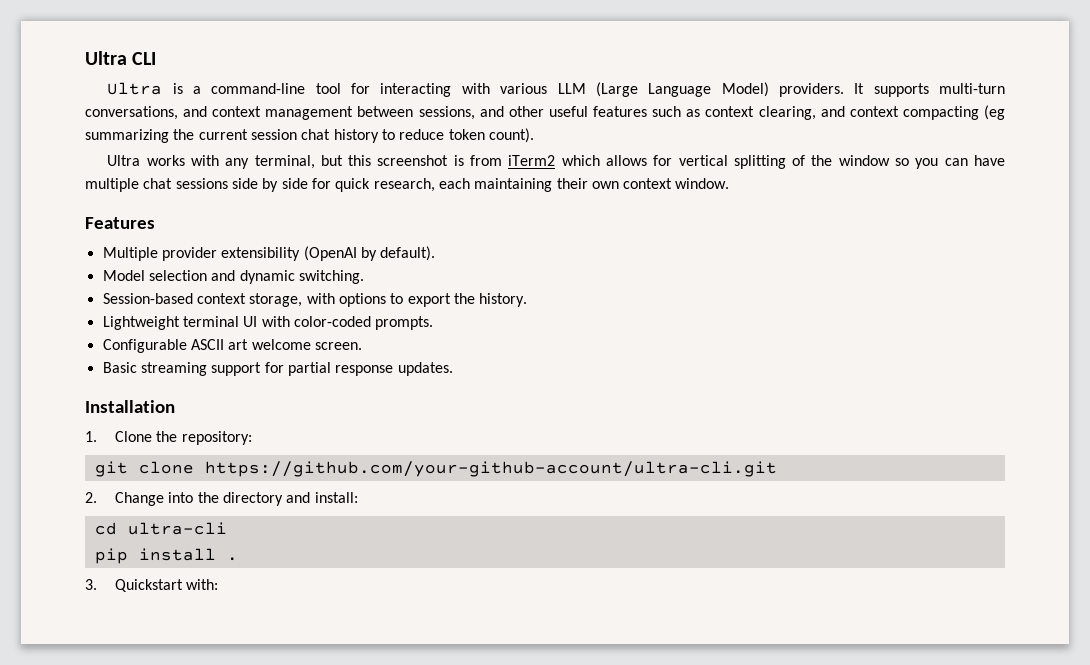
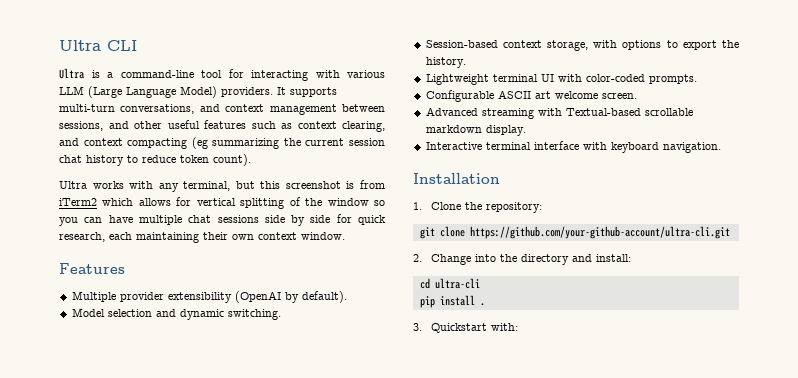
[102,362,453,376] Basic streaming support for partial response updates. -> [425,107,693,119] [425,125,526,136] [425,141,721,153] Advanced streaming with Textual-based scrollable markdown display. // Interactive terminal interface with keyboard navigation.

